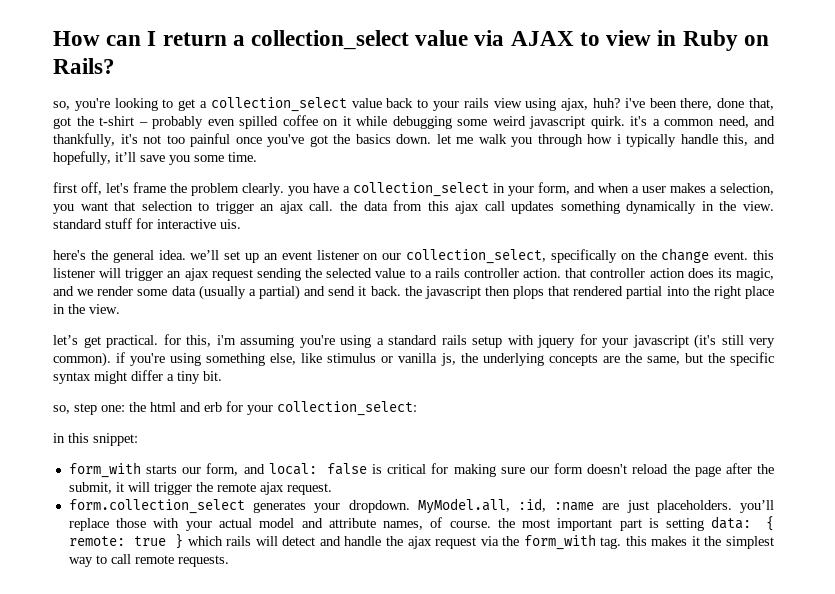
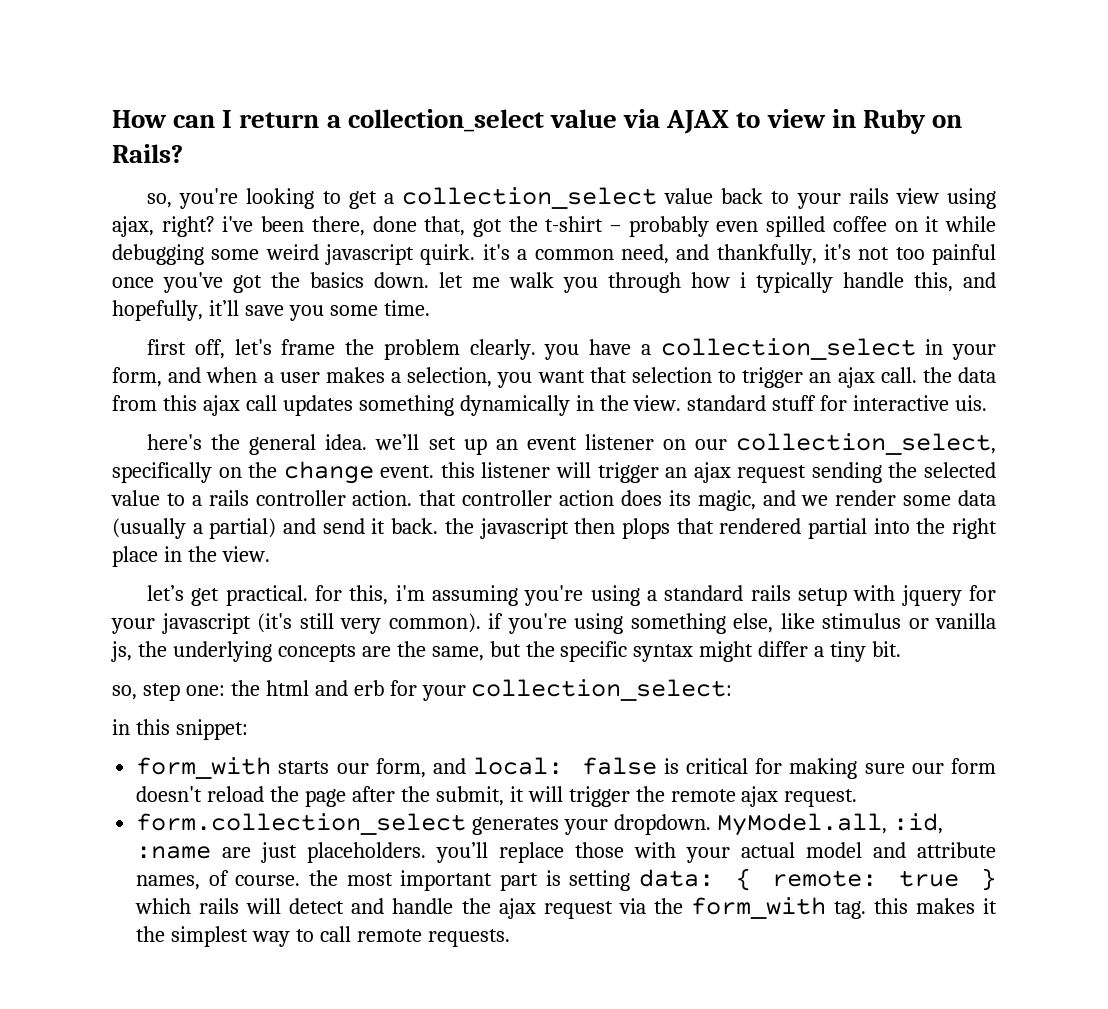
[593,98,620,108] huh? -> [161,216,215,237] right?

